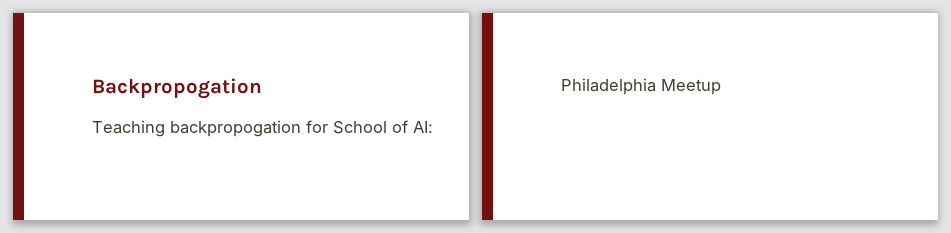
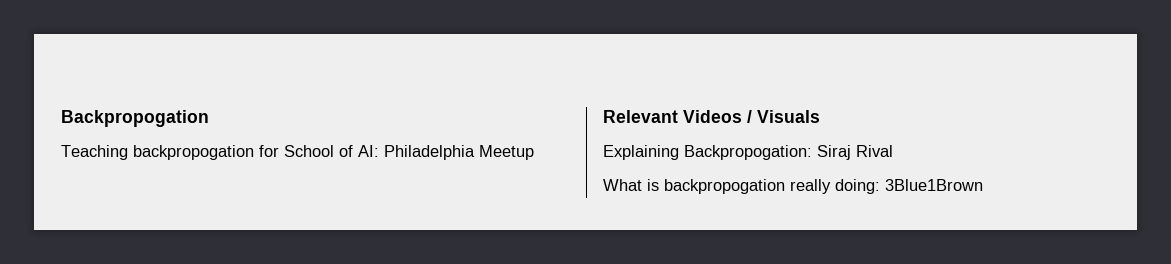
(721, 87) none -> [603,110,820,123] [603,145,893,160] [603,179,983,194] // Relevant Videos / Visuals // Explaining Backpropogation: Siraj Rival // What is backpropogation really doing: 3Blue1Brown

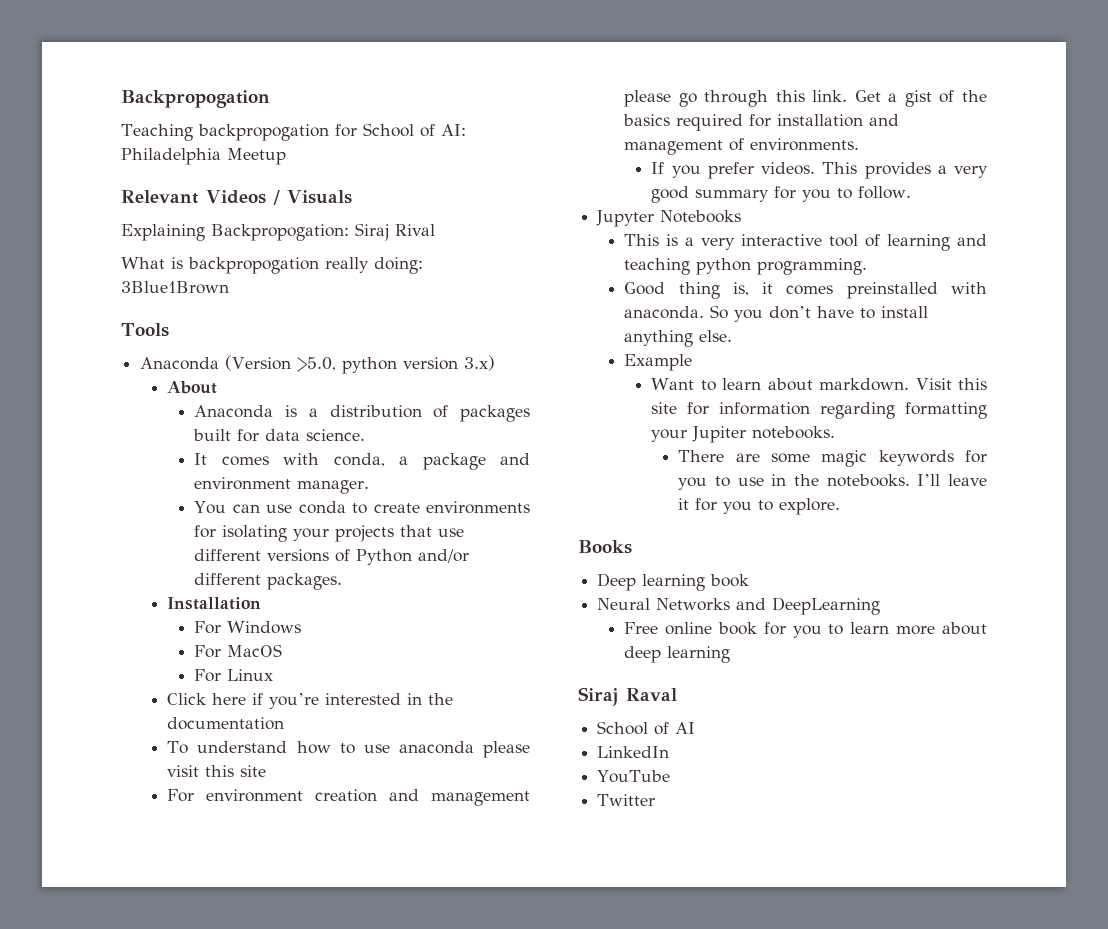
(983, 185) none -> [121,323,169,337] [140,355,496,374] [167,381,218,394] [194,405,530,422] [193,429,366,442] [194,453,530,470] [194,477,370,494] [194,501,530,514] [194,525,465,542] [194,549,470,565] [194,573,343,590] [167,597,262,610] [194,621,302,634] [194,644,283,658] [194,669,274,682] [167,693,454,709] [167,717,285,730] [167,741,530,758] [167,765,267,777] [167,789,530,806] [624,90,987,107] [623,114,900,131] [624,138,860,155] [651,162,988,179] [651,186,912,203] [596,210,742,227] [624,234,987,251] [624,258,868,275] [624,282,987,299] [624,305,929,322] [624,330,733,347] [624,354,693,371] [651,378,987,391] [651,402,987,419] [651,426,836,443] [678,450,987,467] [678,474,987,490] [678,498,841,515] [578,540,632,554] [597,573,750,591] [597,597,881,615] [624,622,987,638] [624,646,731,663] [578,687,677,706] [597,721,696,735] [597,746,670,758] [597,770,671,783] [597,794,656,806] // Tools // Anaconda (Version >5.0, python version 3.x) // About // Anaconda is a distribution of packages built for data science. // It comes with conda, a package and environment manager. // You can use conda to create environments for isolating your projects that use different versions of Python and/or different packages. // Installation // For Windows // For MacOS // For Linux // Click here if you’re interested in the documentation // To understand how to use anaconda please visit this site // For environment creation and management please go through this link. Get a gist of the basics required for installation and management of environments. // If you prefer videos. This provides a very good summary for you to follow. // Jupyter Notebooks // This is a very interactive tool of learning and teaching python programming. // Good thing is, it comes preinstalled with anaconda. So you don’t have to install anything else. // Example // Want to learn about markdown. Visit this site for information regarding formatting your Jupiter notebooks. // There are some magic keywords for you to use in the notebooks. I’ll leave it for you to explore. // Books // Deep learning book // Neural Networks and DeepLearning // Free online book for you to learn more about deep learning // Siraj Raval // School of AI // LinkedIn // YouTube // Twitter

